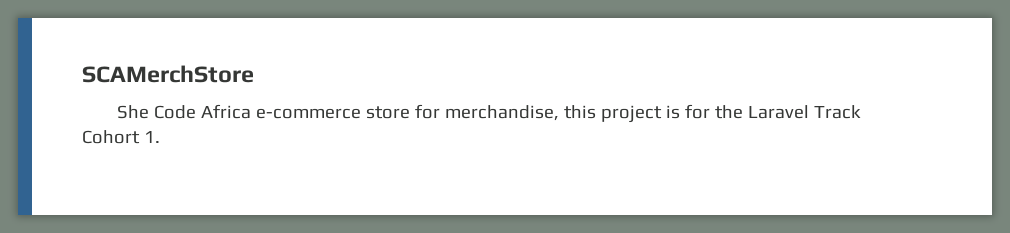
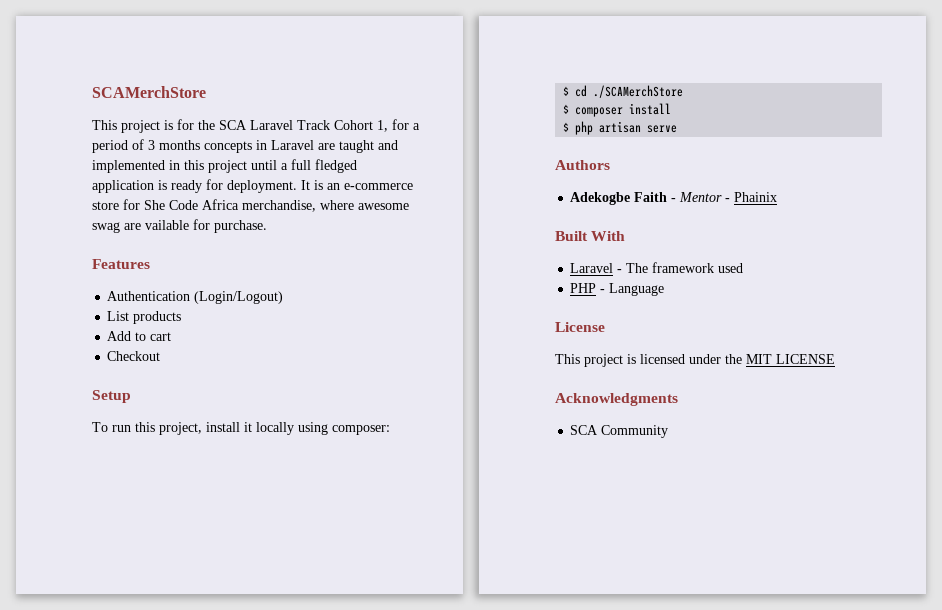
[116,104,596,121] She Code Africa e-commerce store for merchandise, this -> [92,120,117,130] This
(743, 112) none -> [219,120,247,130] SCA
[143,131,160,143] 1. -> [377,119,420,132] [92,139,398,153] [92,159,357,173] [92,179,413,193] [92,199,409,212] [92,219,267,233] [92,259,150,269] [107,291,284,304] [107,311,182,324] [107,331,172,341] [107,351,161,361] [92,390,131,403] [92,422,390,435] [563,85,684,98] [563,103,672,117] [563,121,678,135] [555,160,610,170] [570,192,778,205] [555,231,626,241] [570,262,744,273] [570,283,665,296] [555,322,605,332] [555,354,835,367] [555,393,678,406] [570,425,669,438] 1, for a period of 3 months concepts in Laravel are taught and implemented in this project until a full fledged application is ready for deployment. It is an e-commerce store for She Code Africa merchandise, where awesome swag are vailable for purchase. // Features // Authentication (Login/Logout) // List products // Add to cart // Checkout // Setup // To run this project, install it locally using composer: // $ cd ./SCAMerchStore // $ composer install // $ php artisan serve // Authors // Adekogbe Faith - Mentor - Phainix // Built With // Laravel - The framework used // PHP - Language // License // This project is licensed under the MIT LICENSE // Acknowledgments // SCA Community

